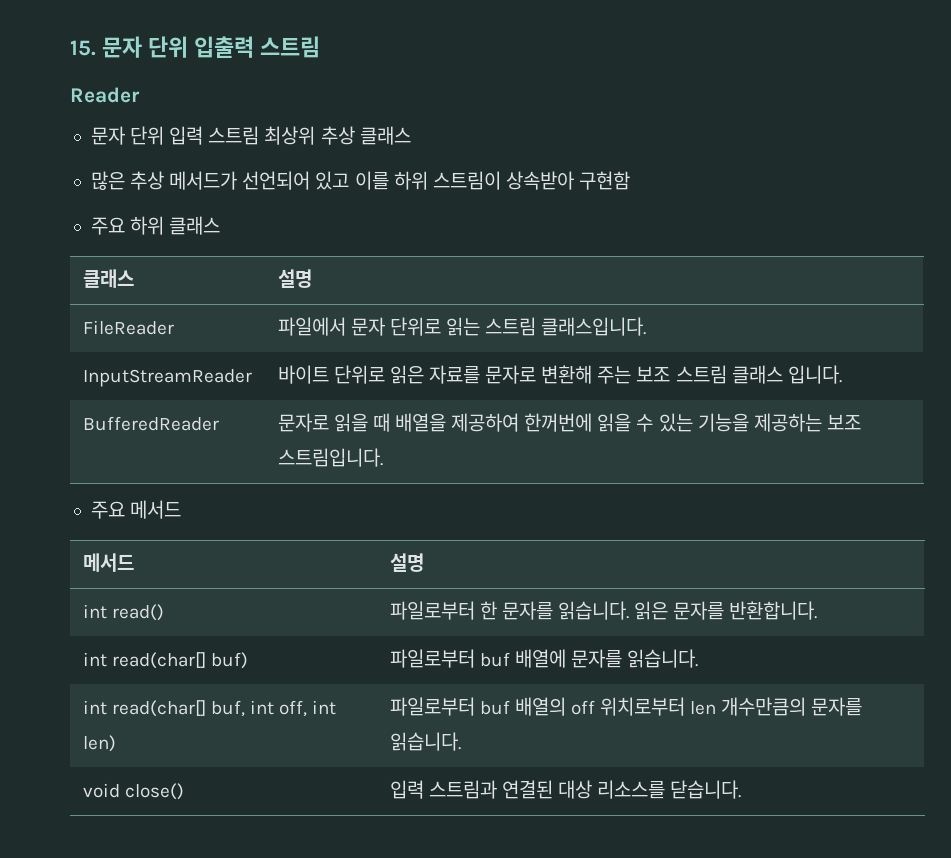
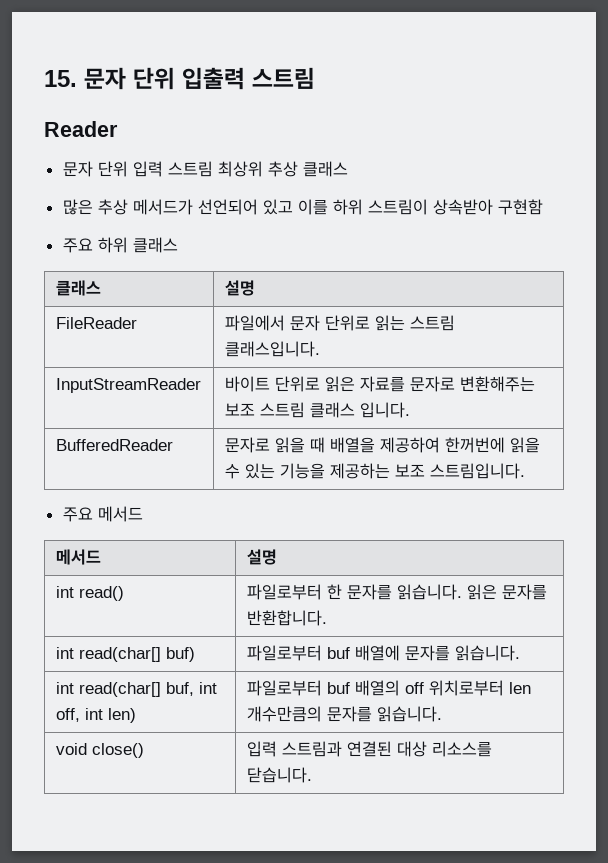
[541,365,632,384] 변환해 주는 -> [459,376,535,392] 변환해주는

